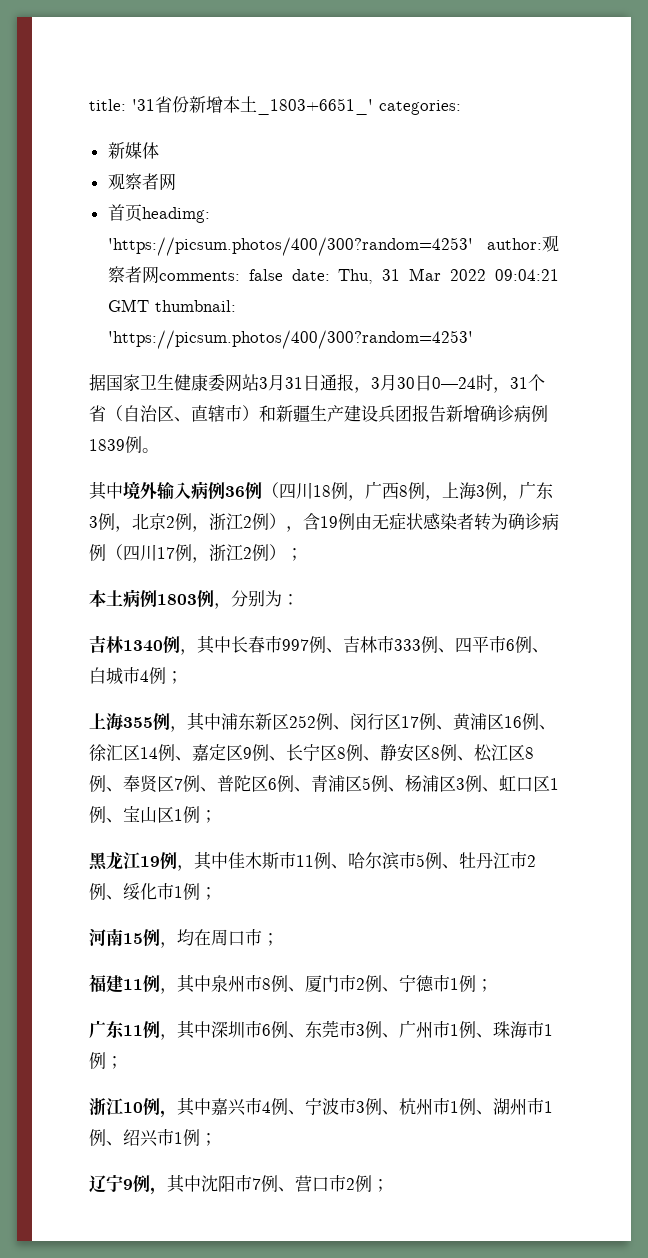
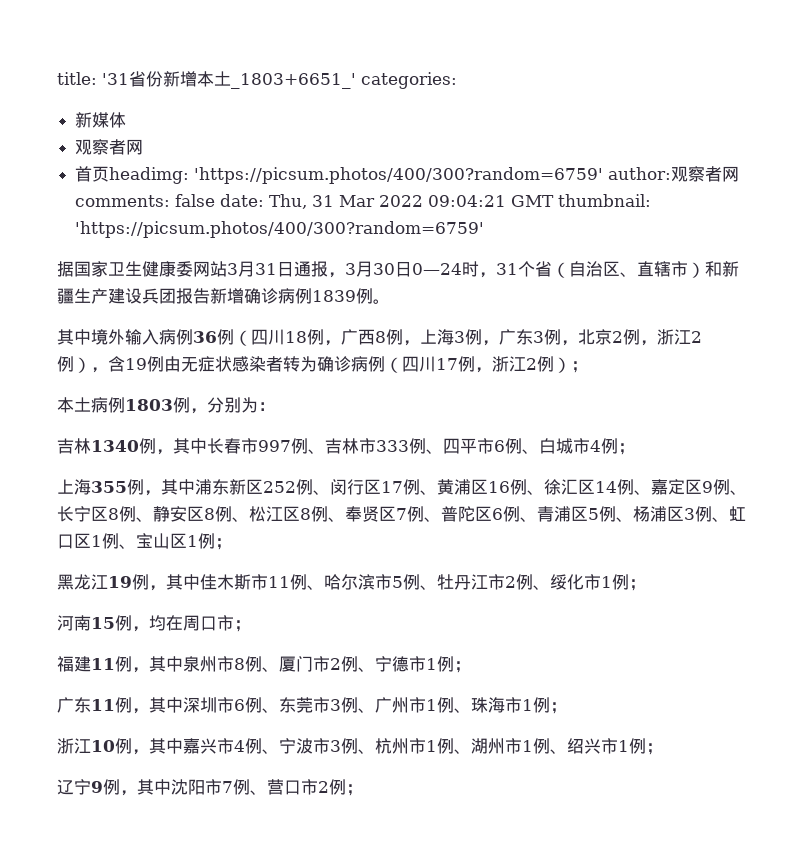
[107,237,473,256] 'https://picsum.photos/400/300?random=4253' -> [194,167,604,184] 'https://picsum.photos/400/300?random=6759'
[107,330,473,349] 'https://picsum.photos/400/300?random=4253' -> [75,221,485,238] 'https://picsum.photos/400/300?random=6759'

